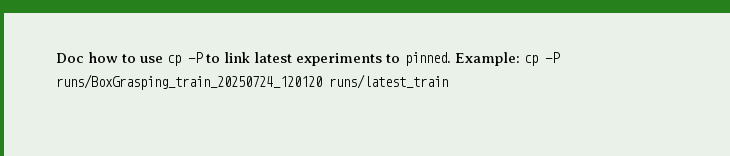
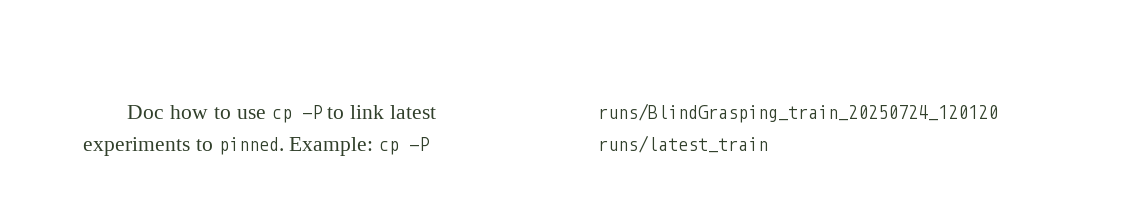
[56,74,322,90] runs/BoxGrasping_train_20250724_120120 -> [598,103,998,123] runs/BlindGrasping_train_20250724_120120

